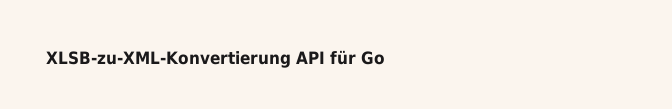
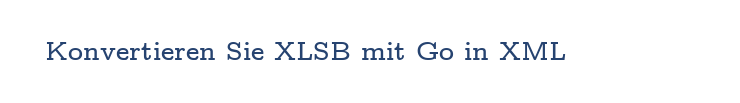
[46,50,385,68] XLSB-zu-XML-Konvertierung API für Go -> [45,41,566,60] Konvertieren Sie XLSB mit Go in XML

